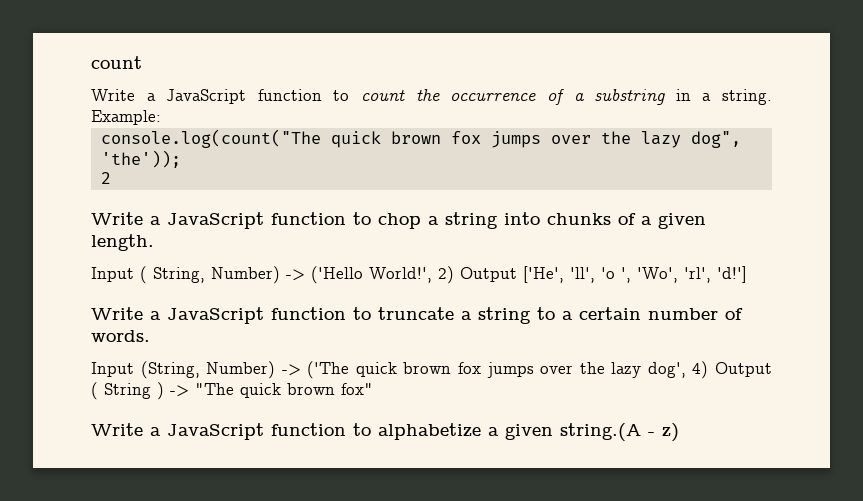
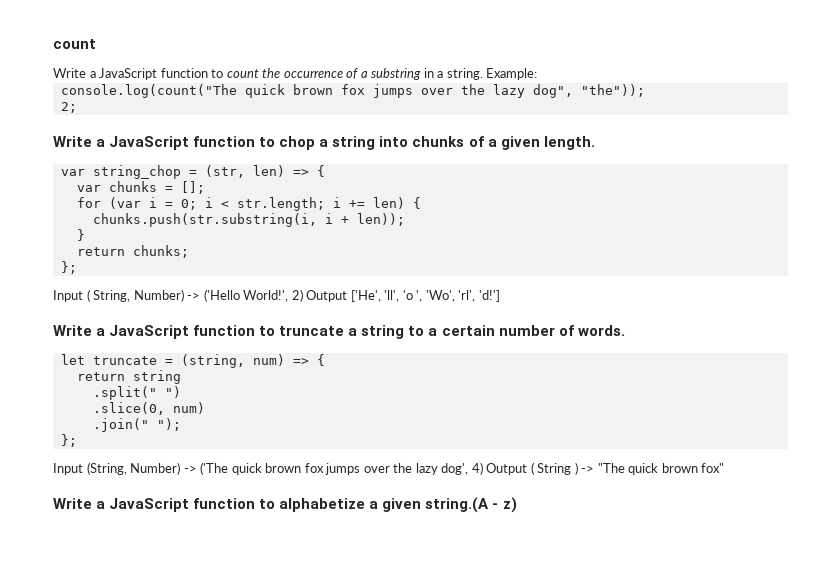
[100,150,181,168] [100,172,111,184] 'the')); // 2 -> [580,84,645,97] [60,102,77,113] "the")); // 2;
(154, 242) none -> [60,165,325,179] [76,181,205,194] [76,197,421,211] [92,213,405,227] [76,229,85,241] [76,245,189,258] [60,261,77,274] // var string_chop = (str, len) => { // var chunks = []; // for (var i = 0; i < str.length; i += len) { // chunks.push(str.substring(i, i + len)); // } // return chunks; // };
(150, 336) none -> [60,354,325,368] [76,370,181,384] [92,386,181,400] [92,402,205,415] [92,418,181,432] [60,434,77,447] // let truncate = (string, num) => { // return string // .split(" ") // .slice(0, num) // .join(" "); // };

